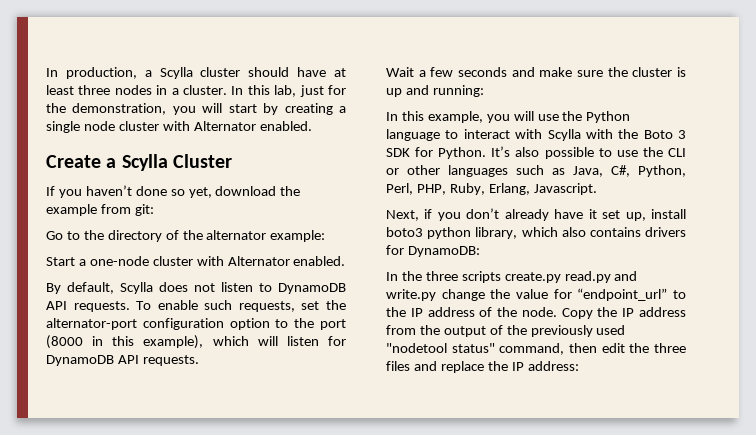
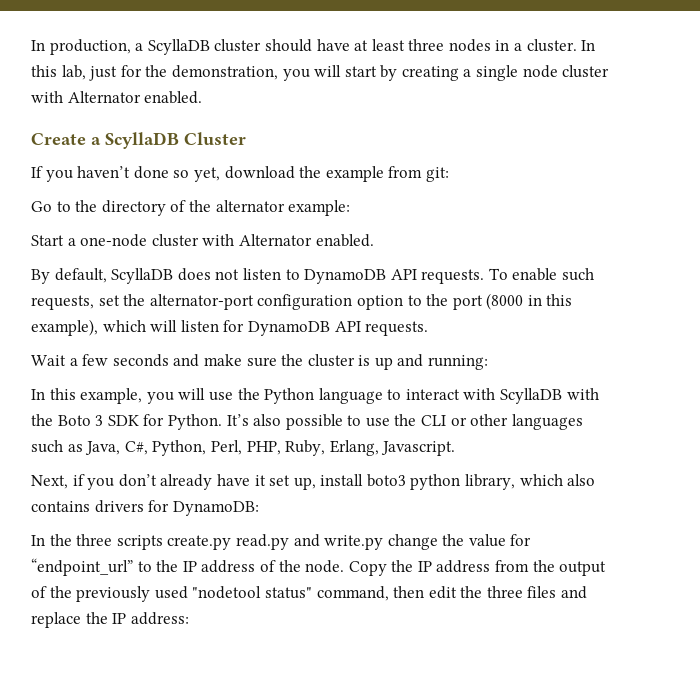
[159,67,193,79] Scylla -> [147,39,210,55] ScyllaDB
[121,154,168,171] Scylla -> [105,132,179,149] ScyllaDB
[120,282,153,294] Scylla -> [111,268,174,284] ScyllaDB
[547,129,581,141] Scylla -> [500,388,563,404] ScyllaDB

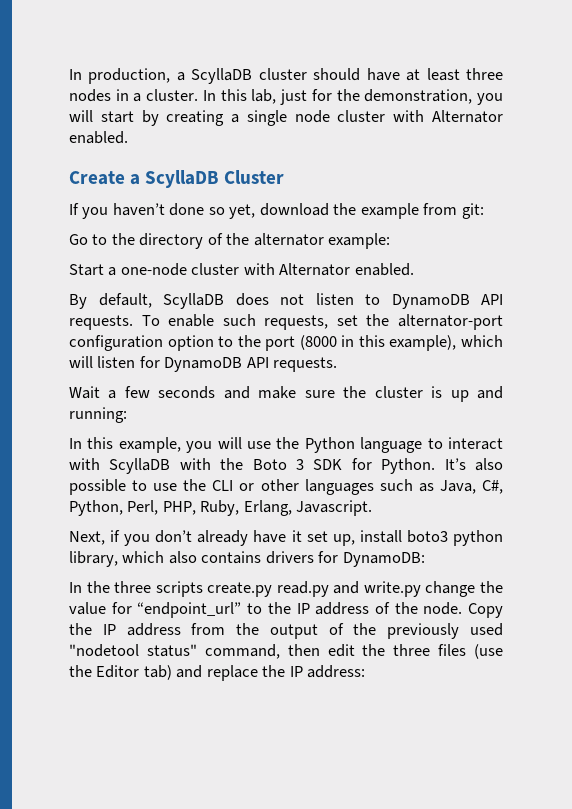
(557, 592) none -> [474,644,503,659] [69,665,172,680] (use the Editor tab)

